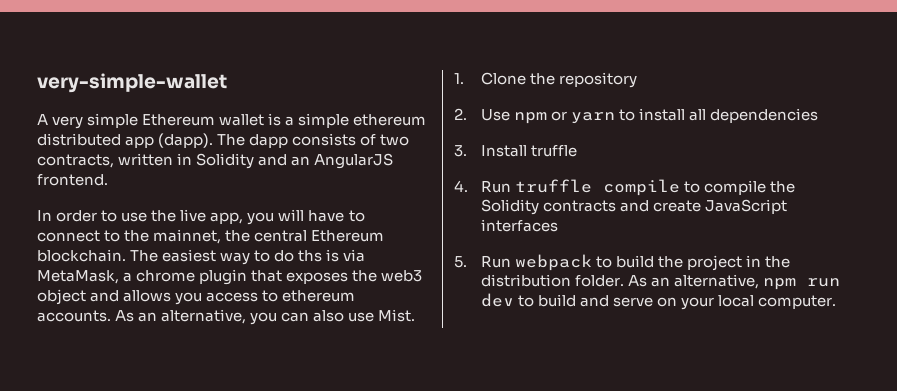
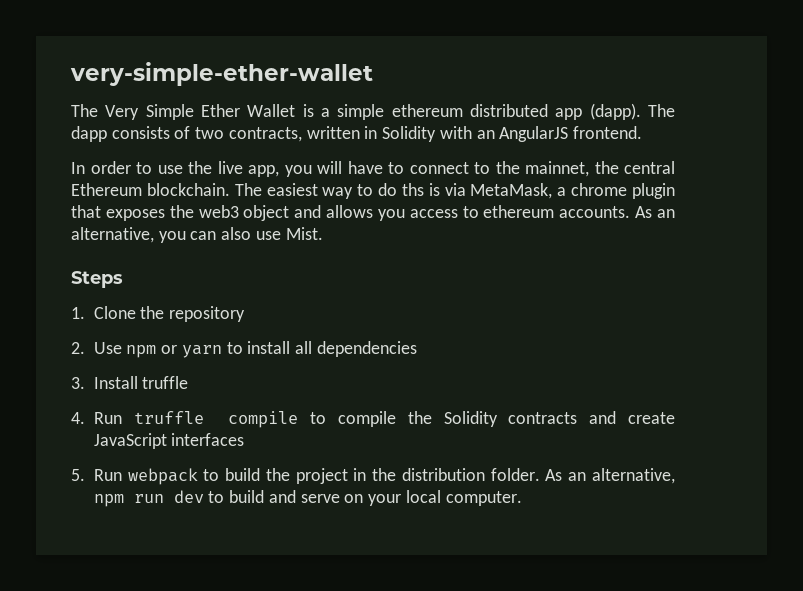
[37,73,227,93] [37,113,265,129] very-simple-wallet // A very simple Ethereum wallet -> [70,62,373,86] [71,104,296,120] very-simple-ether-wallet // The Very Simple Ether Wallet
[258,154,288,166] and -> [439,126,472,139] with
(416, 315) none -> [71,271,123,288] // Steps

